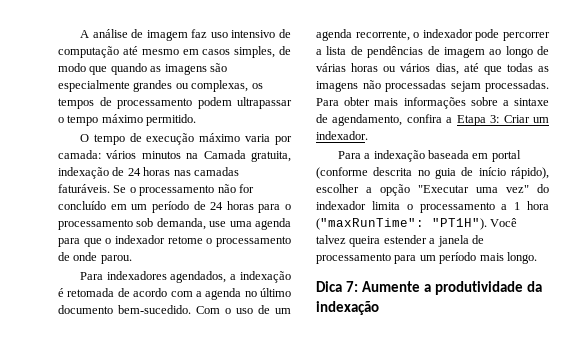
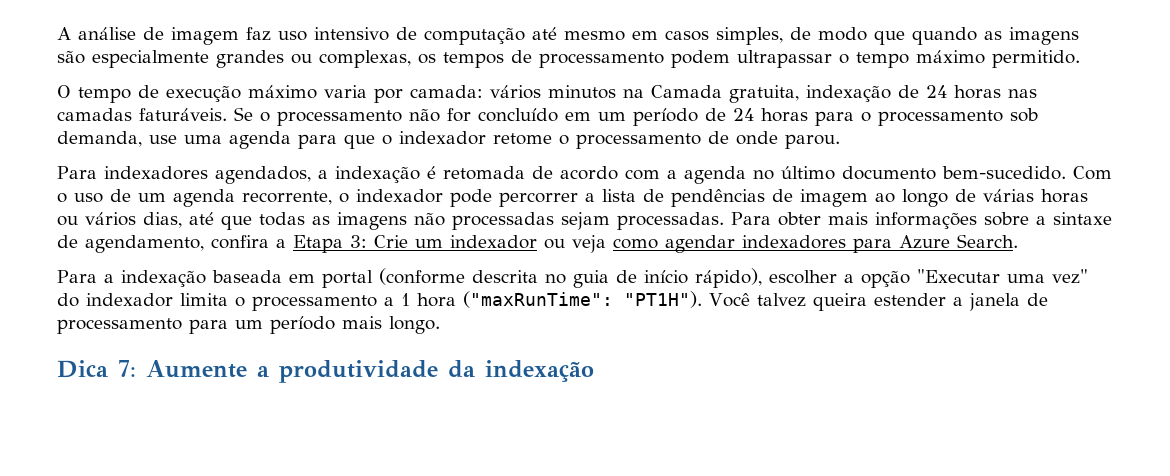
[503,115,549,123] [316,131,368,140] Criar um indexador. -> [374,234,1018,253] Crie um indexador ou veja como agendar indexadores para Azure Search.

